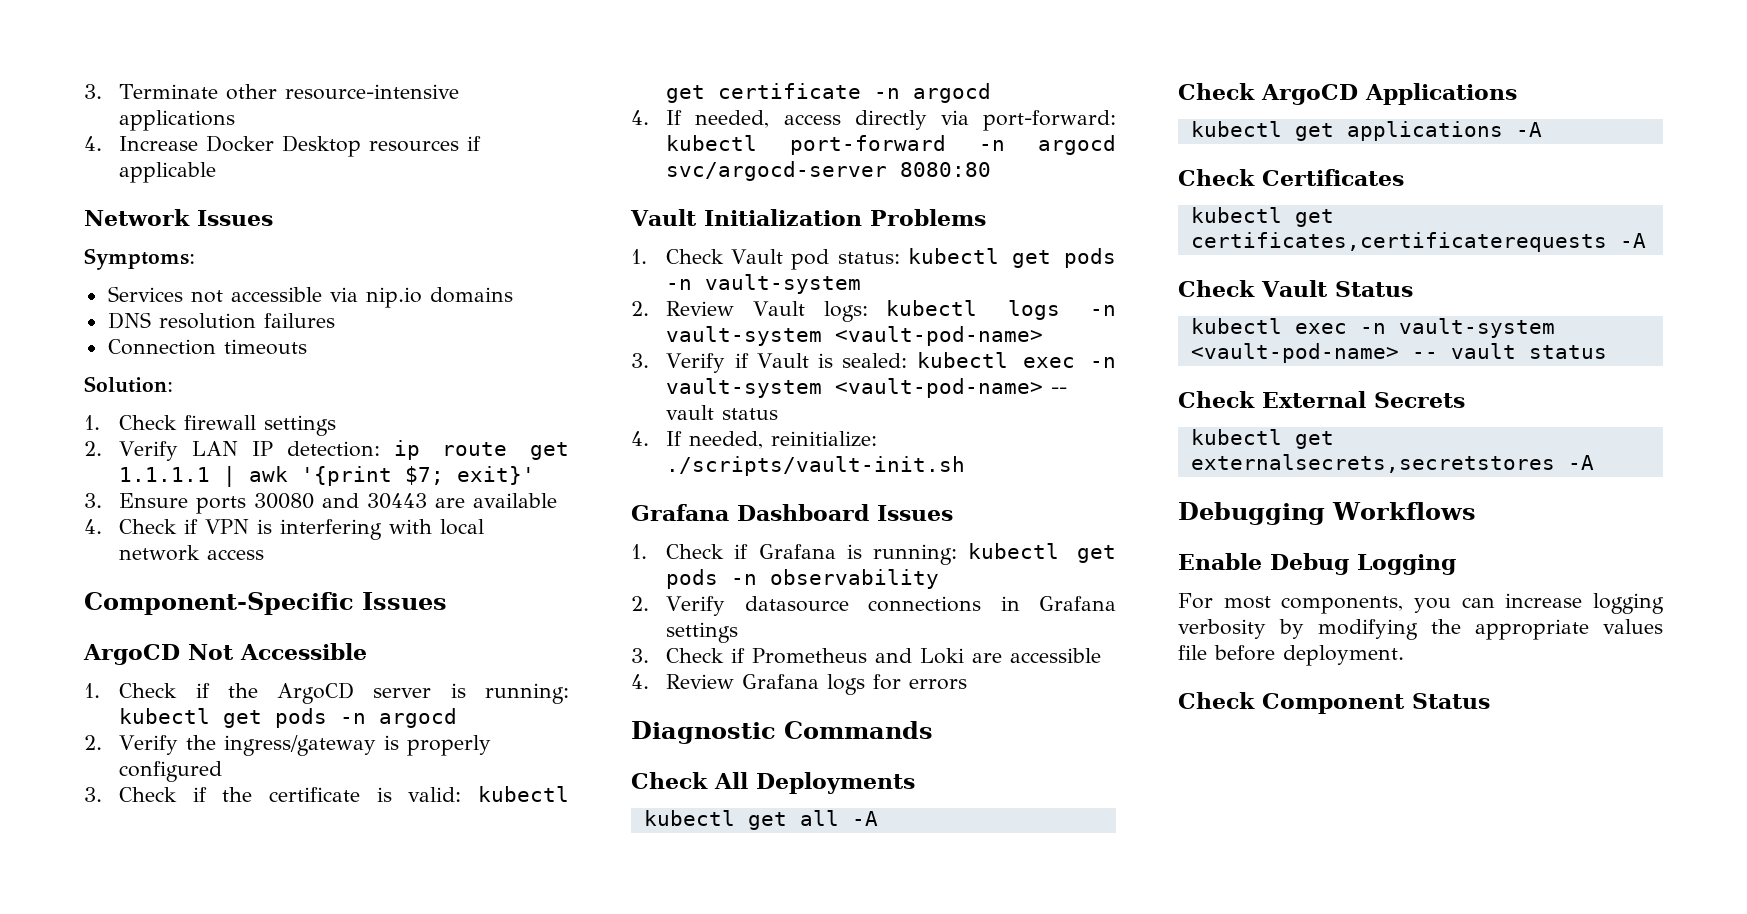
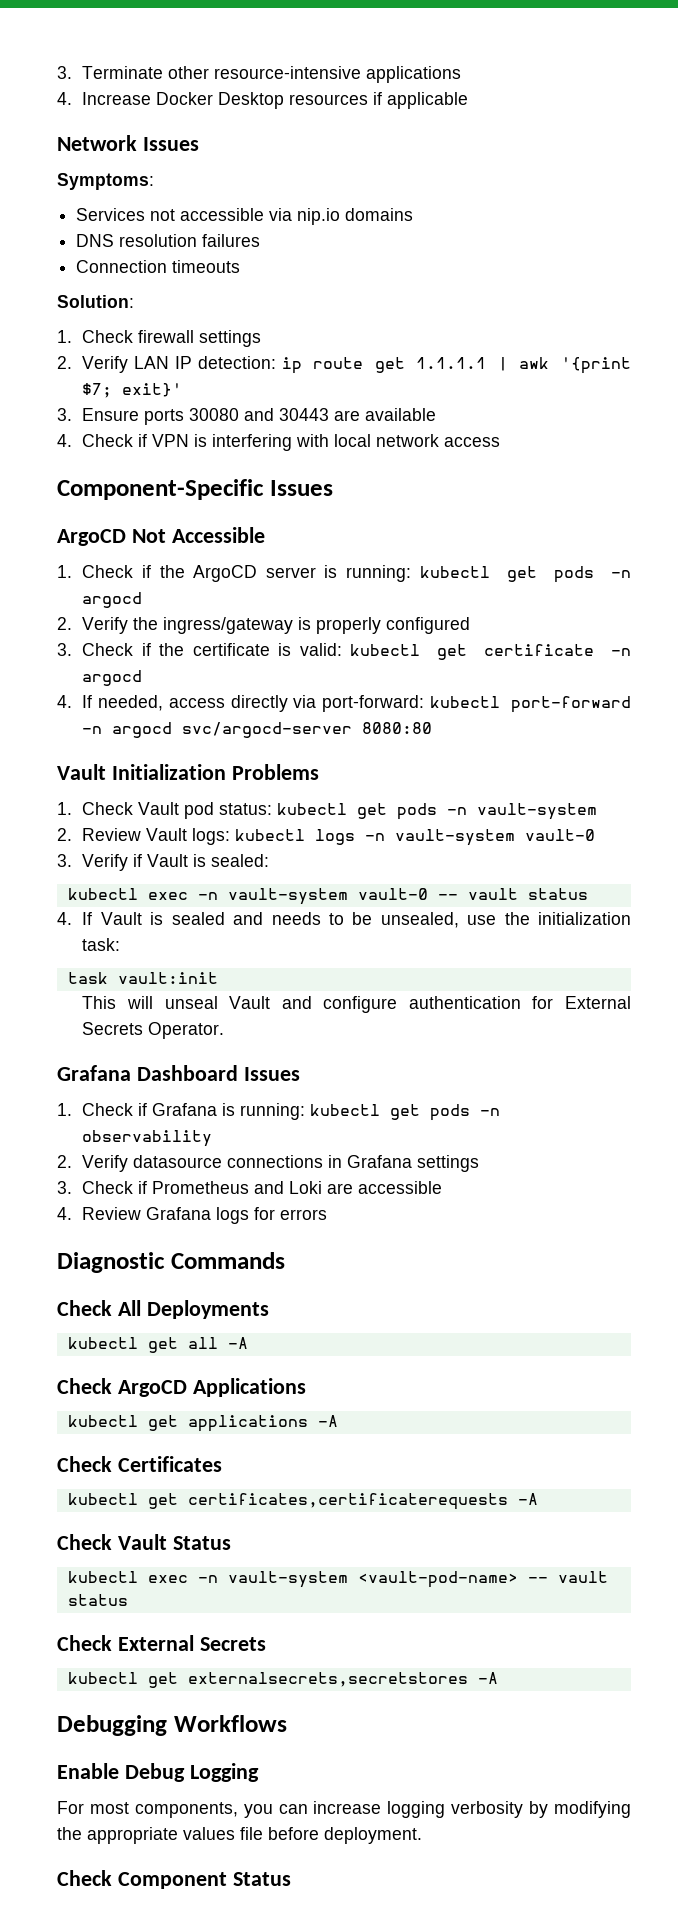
[835,326,1044,346] <vault-pod-name> -> [525,829,596,841] vault-0
[916,352,1116,368] [666,378,1044,398] kubectl exec -n vault-system <vault-pod-name> -> [67,888,428,905] // kubectl exec -n vault-system vault-0
[689,431,878,449] [666,456,966,476] needed, reinitialize: ./scripts/vault-init.sh -> [100,912,632,928] [82,938,121,951] [67,972,218,984] [82,996,631,1013] [82,1022,225,1039] Vault is sealed and needs to be unsealed, use the initialization task: // task vault:init // This will unseal Vault and configure authentication for External Secrets Operator.

